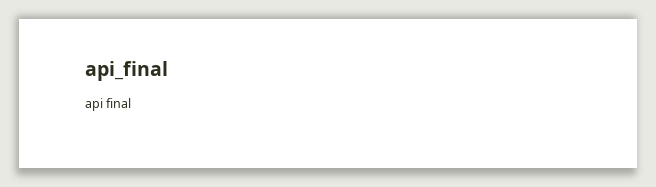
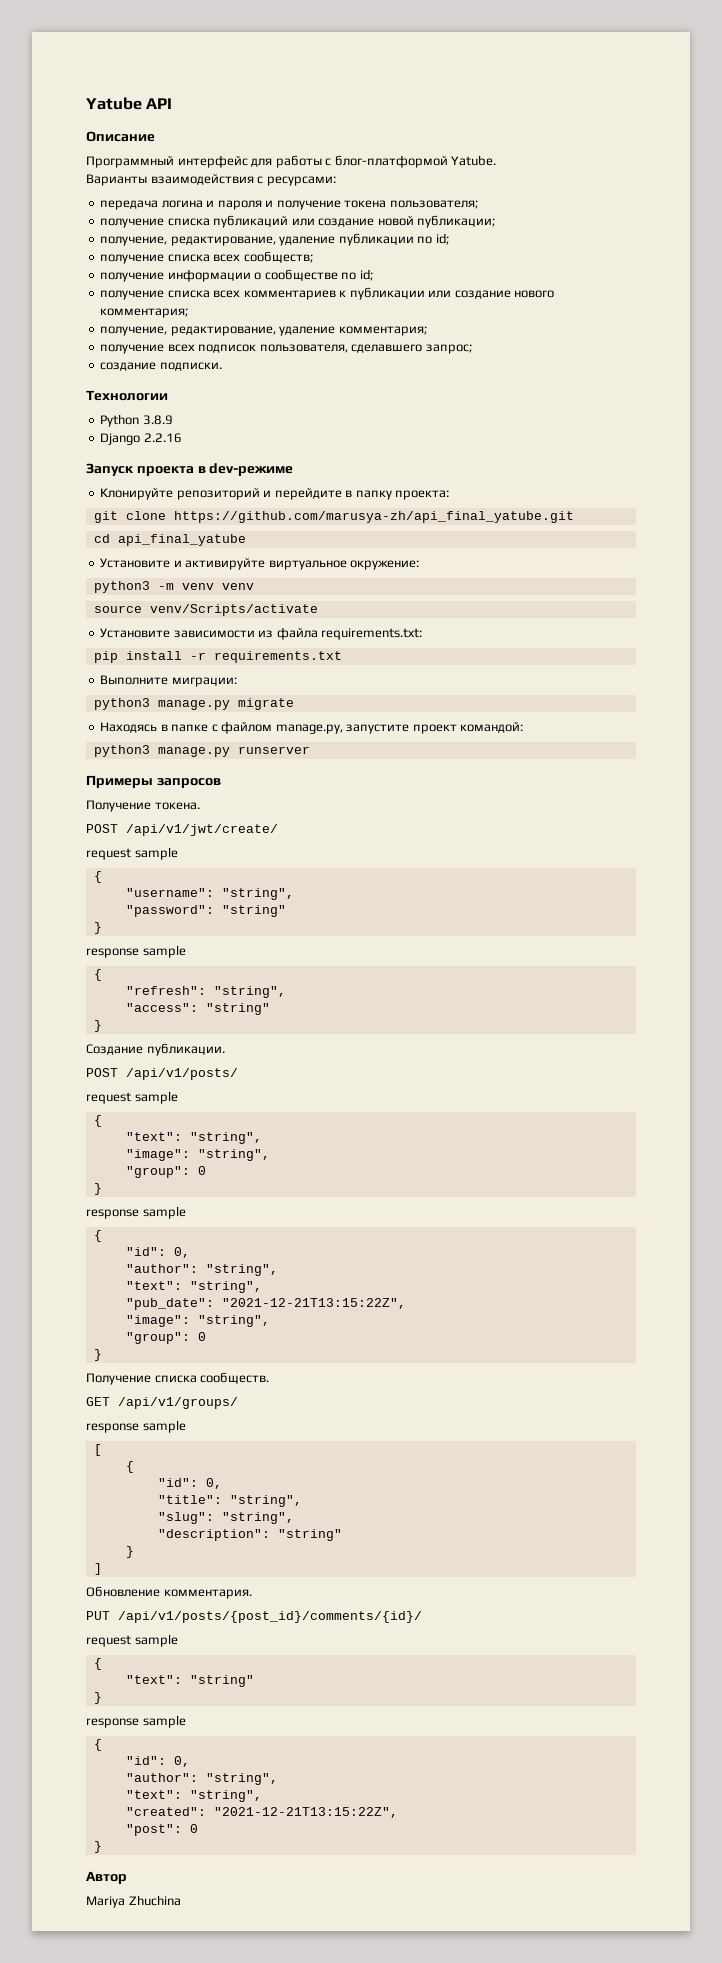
[85,61,168,81] [85,98,132,111] api_final // api final -> [86,97,173,110] [86,131,155,142] [86,155,497,168] [86,174,336,186] [100,200,478,210] [100,215,496,228] [100,233,449,246] [100,251,313,264] [100,269,373,282] [100,287,555,300] [100,308,189,318] [100,326,427,336] [100,344,472,354] [100,362,222,371] [86,390,168,401] [100,414,173,427] [100,433,182,445] [86,463,294,476] [100,488,450,500] [93,511,574,523] [93,534,246,546] [100,558,420,570] [93,581,254,593] [93,604,318,616] [100,628,423,640] [93,651,342,663] [100,675,237,687] [93,698,294,710] [100,722,524,734] [93,745,310,757] [86,775,221,788] [86,800,200,812] [86,824,278,836] [86,847,178,860] [93,871,102,883] [125,888,294,900] [125,905,286,917] [93,922,102,934] [86,945,186,958] [93,969,102,981] [125,986,286,998] [125,1003,270,1015] [93,1020,102,1032] [86,1043,225,1056] [86,1068,238,1080] [86,1091,178,1104] [93,1115,102,1127] [125,1132,262,1144] [125,1149,270,1161] [125,1166,206,1178] [93,1183,102,1195] [86,1206,186,1219] [93,1230,102,1242] [125,1247,190,1258] [125,1264,278,1276] [125,1281,262,1293] [125,1298,406,1310] [125,1315,270,1327] [125,1332,206,1344] [93,1349,102,1361] [86,1372,270,1385] [86,1397,238,1409] [86,1420,186,1433] [93,1444,102,1456] [125,1461,134,1473] [157,1478,222,1489] [157,1495,302,1507] [157,1512,294,1524] [157,1529,342,1541] [125,1546,134,1558] [93,1563,102,1575] [86,1586,252,1599] [86,1611,422,1623] [86,1634,178,1647] [93,1658,102,1670] [125,1675,254,1687] [93,1692,102,1704] [86,1715,186,1728] [93,1739,102,1751] [125,1756,190,1767] [125,1773,278,1785] [125,1790,262,1802] [125,1807,398,1818] [125,1824,198,1836] [93,1841,102,1853] [86,1871,127,1884] [86,1895,181,1908] Yatube API // Описание // Программный интерфейс для работы с блог-платформой Yatube. // Варианты взаимодействия с ресурсами: // передача логина и пароля и получение токена пользователя; // получение списка публикаций или создание новой публикации; // получение, редактирование, удаление публикации по id; // получение списка всех сообществ; // получение информации о сообществе по id; // получение списка всех комментариев к публикации или создание нового комментария; // получение, редактирование, удаление комментария; // получение всех подписок пользователя, сделавшего запрос; // создание подписки. // Технологии // Python 3.8.9 // Django 2.2.16 // Запуск проекта в dev-режиме // Клонируйте репозиторий и перейдите в папку проекта: // git clone https://github.com/marusya-zh/api_final_yatube.git // cd api_final_yatube // Установите и активируйте виртуальное окружение: // python3 -m venv venv // source venv/Scripts/activate // Установите зависимости из файла requirements.txt: // pip install -r requirements.txt // Выполните миграции: // python3 manage.py migrate // Находясь в папке с файлом manage.py, запустите проект командой: // python3 manage.py runserver // Примеры запросов // Получение токена. // POST /api/v1/jwt/create/ // request sample // { // "username": "string", // "password": "string" // } // response sample // { // "refresh": "string", // "access": "string" // } // Создание публикации. // POST /api/v1/posts/ // request sample // { // "text": "string", // "image": "string", // "group": 0 // } // response sample // { // "id": 0, // "author": "string", // "text": "string", // "pub_date": "2021-12-21T13:15:22Z", // "image": "string", // "group": 0 // } // Получение списка сообществ. // GET /api/v1/groups/ // response sample // [ // { // "id": 0, // "title": "string", // "slug": "string", // "description": "string" // } // ] // Обновление комментария. // PUT /api/v1/posts/{post_id}/comments/{id}/ // request sample // { // "text": "string" // } // response sample // { // "id": 0, // "author": "string", // "text": "string", // "created": "2021-12-21T13:15:22Z", // "post": 0 // } // Автор // Mariya Zhuchina

